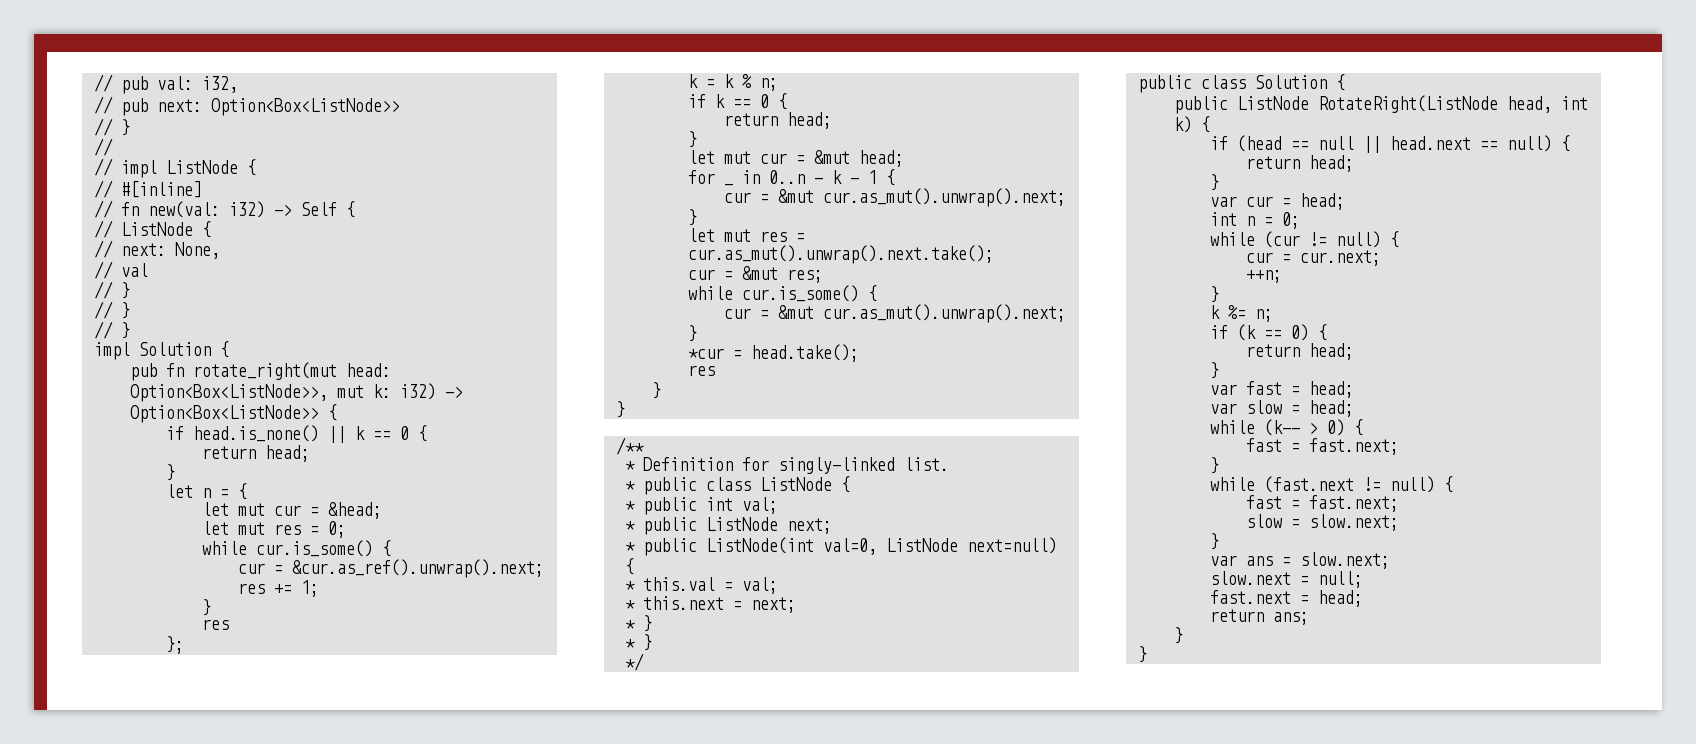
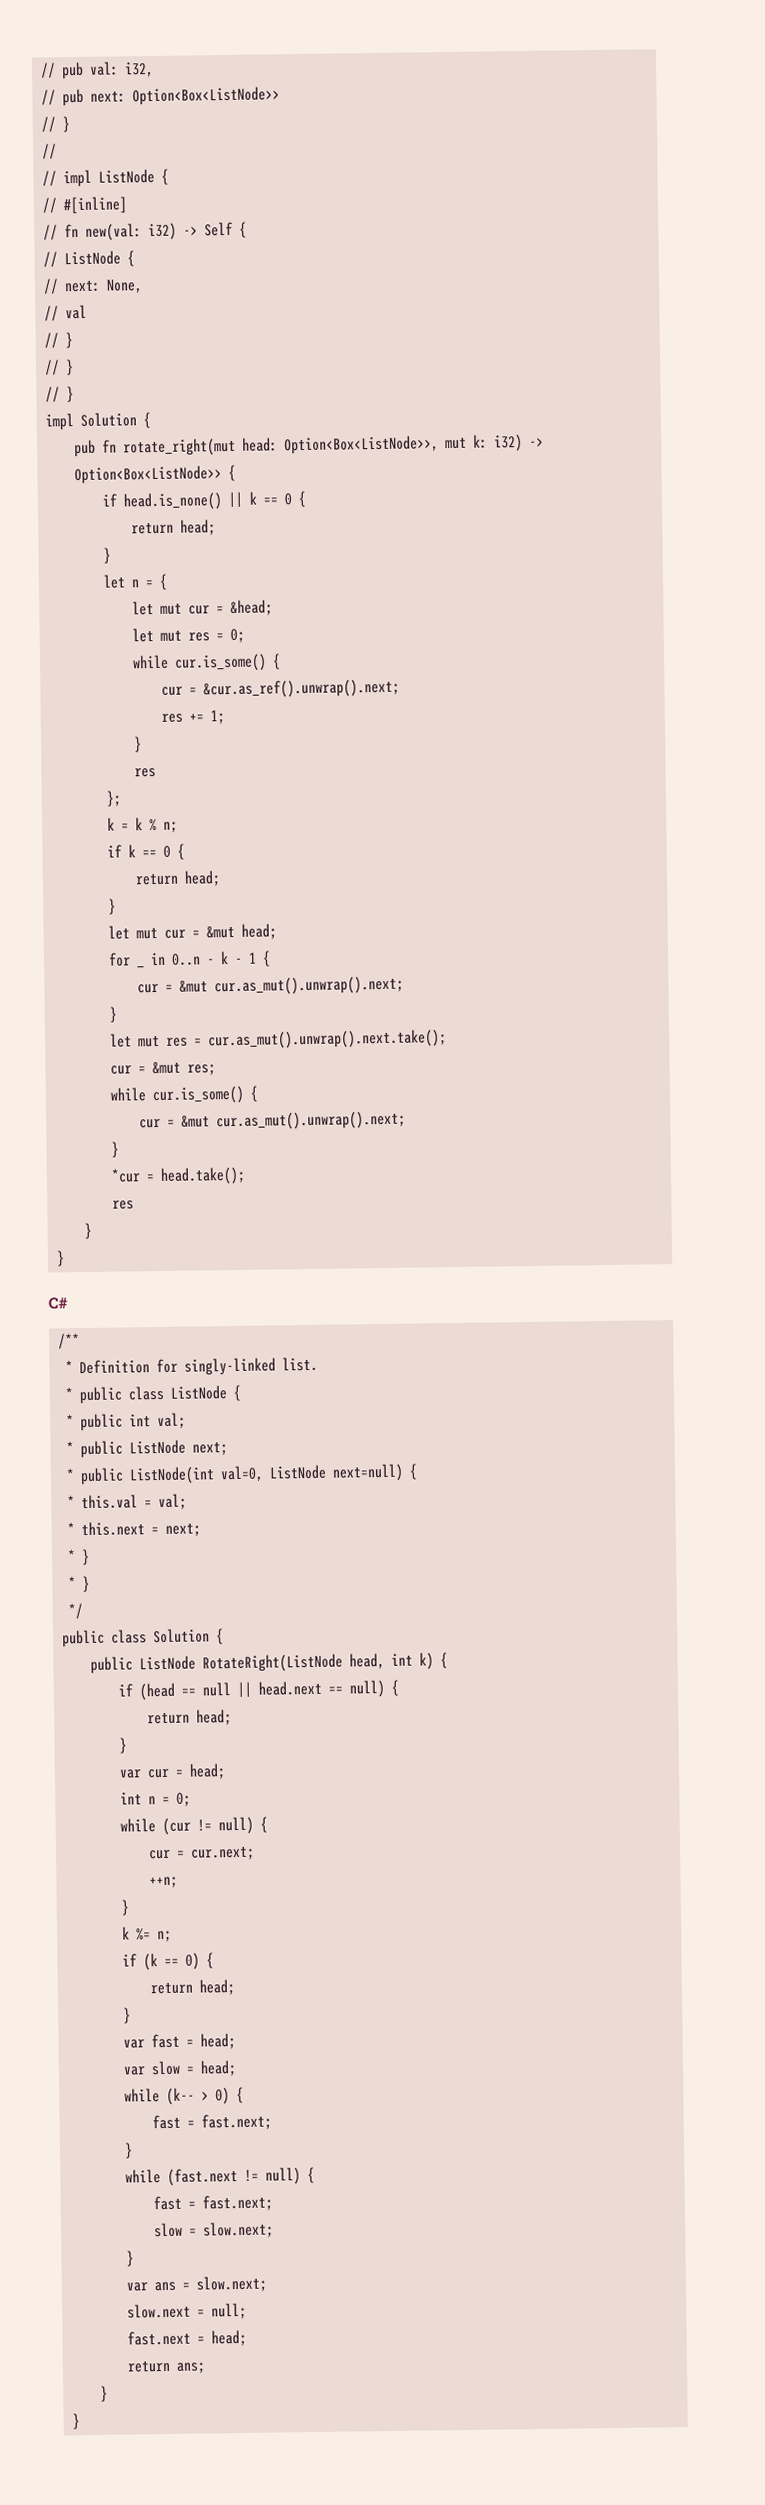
(625, 409) none -> [48,1297,68,1310] // C#

